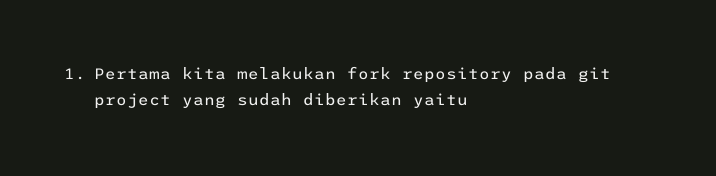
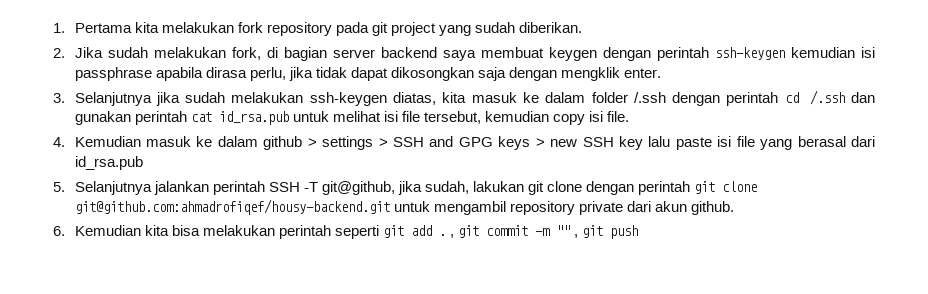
[302,93,468,108] diberikan yaitu -> [519,22,583,33] [53,47,876,61] [74,67,662,81] [53,90,876,106] [74,111,630,125] [53,136,875,150] [74,156,143,170] [53,181,758,195] [74,199,734,215] [53,225,639,239] diberikan. // 2. Jika sudah melakukan fork, di bagian server backend saya membuat keygen dengan perintah ssh-keygen kemudian isi passphrase apabila dirasa perlu, jika tidak dapat dikosongkan saja dengan mengklik enter. // 3. Selanjutnya jika sudah melakukan ssh-keygen diatas, kita masuk ke dalam folder /.ssh dengan perintah cd /.ssh dan gunakan perintah cat id_rsa.pub untuk melihat isi file tersebut, kemudian copy isi file. // 4. Kemudian masuk ke dalam github > settings > SSH and GPG keys > new SSH key lalu paste isi file yang berasal dari id_rsa.pub // 5. Selanjutnya jalankan perintah SSH -T git@github, jika sudah, lakukan git clone dengan perintah git clone git@github.com:ahmadrofiqef/housy-backend.git untuk mengambil repository private dari akun github. // 6. Kemudian kita bisa melakukan perintah seperti git add . , git commit -m "" , git push

